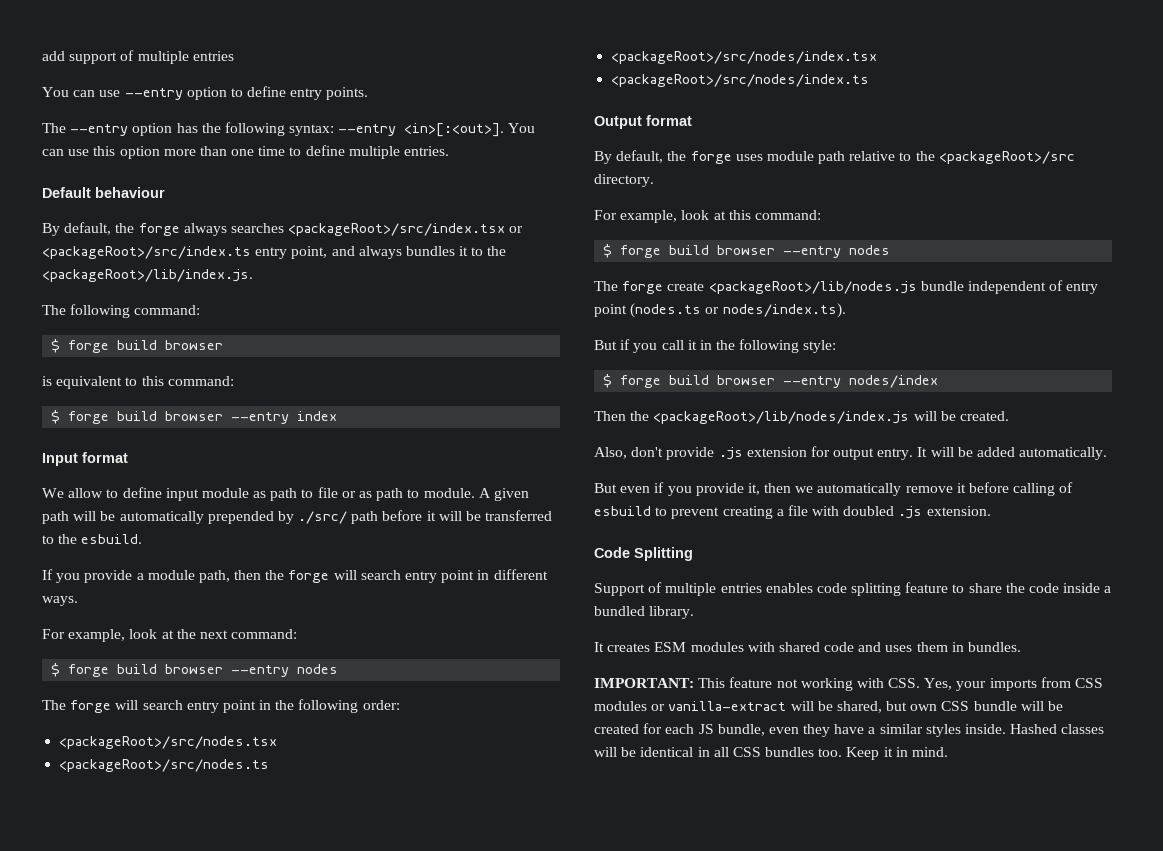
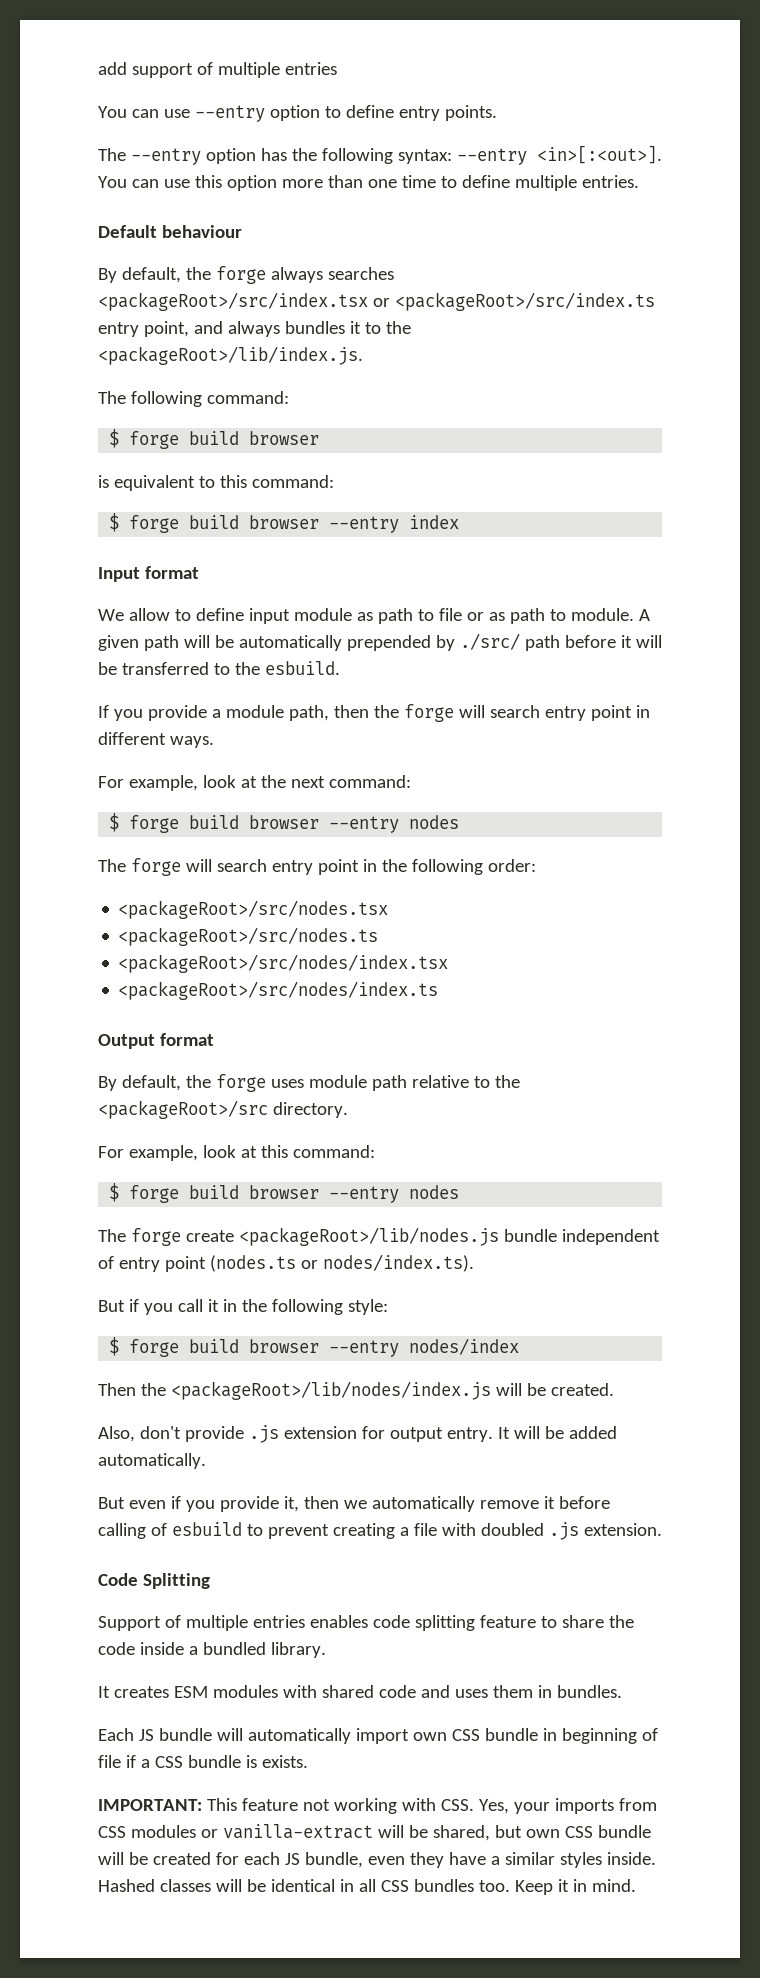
(1022, 647) none -> [98,1728,658,1744] [98,1755,308,1768] // Each JS bundle will automatically import own CSS bundle in beginning of file if a CSS bundle is exists.

